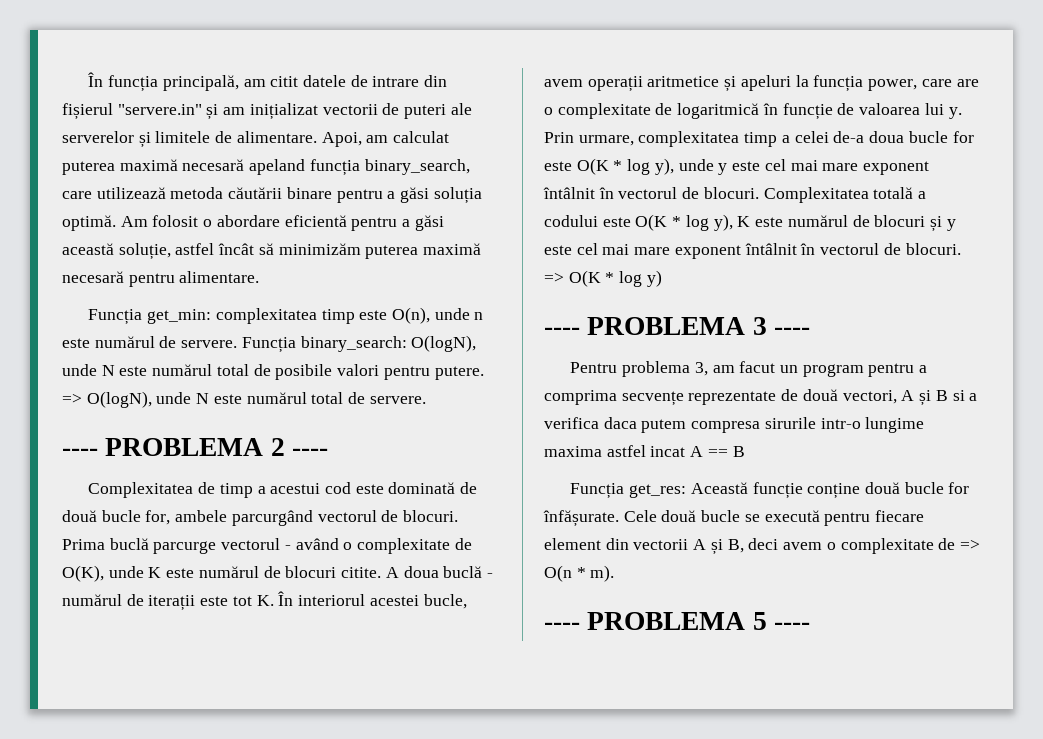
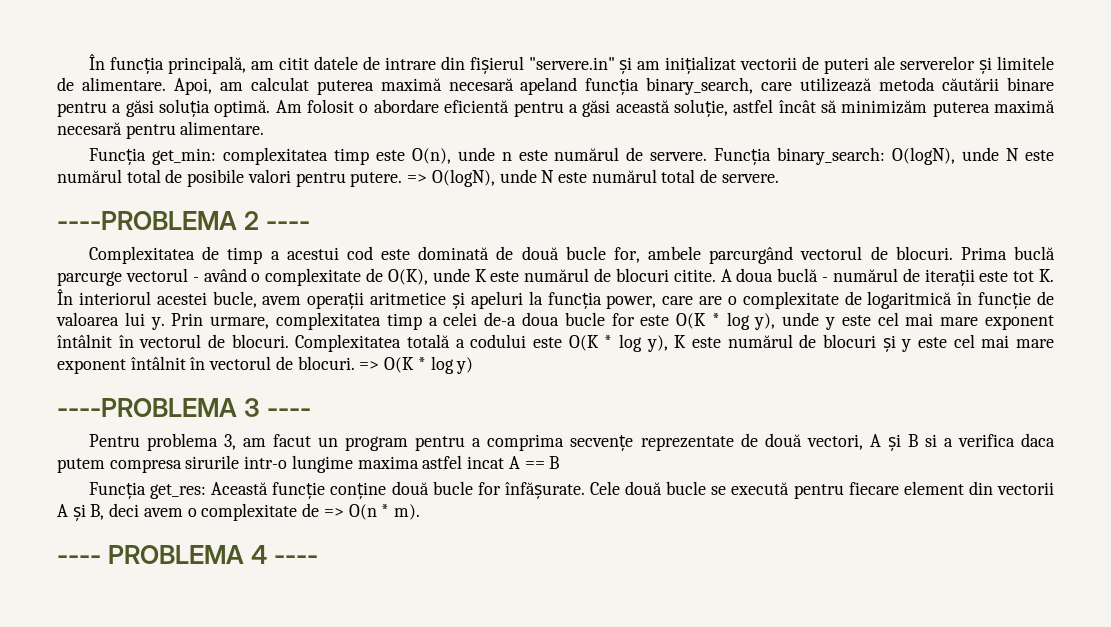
[62,438,264,456] ---- PROBLEMA -> [57,211,237,230] ----PROBLEMA
[544,317,746,335] ---- PROBLEMA -> [57,398,237,417] ----PROBLEMA
[752,612,767,630] 5 -> [250,545,267,564] 4

